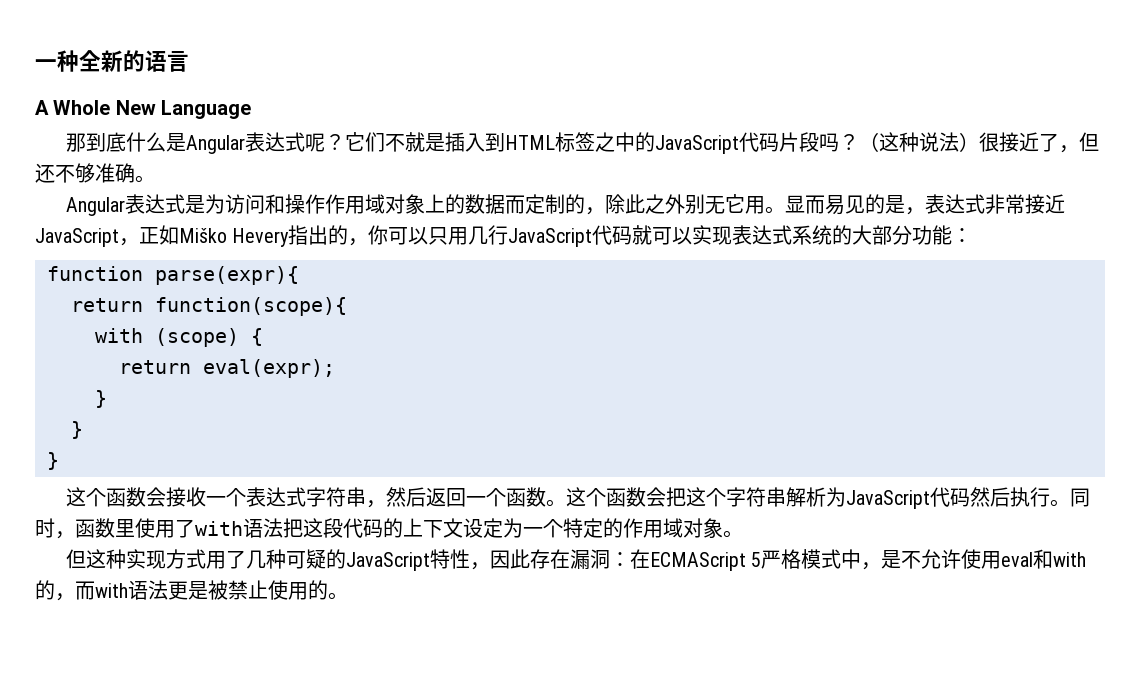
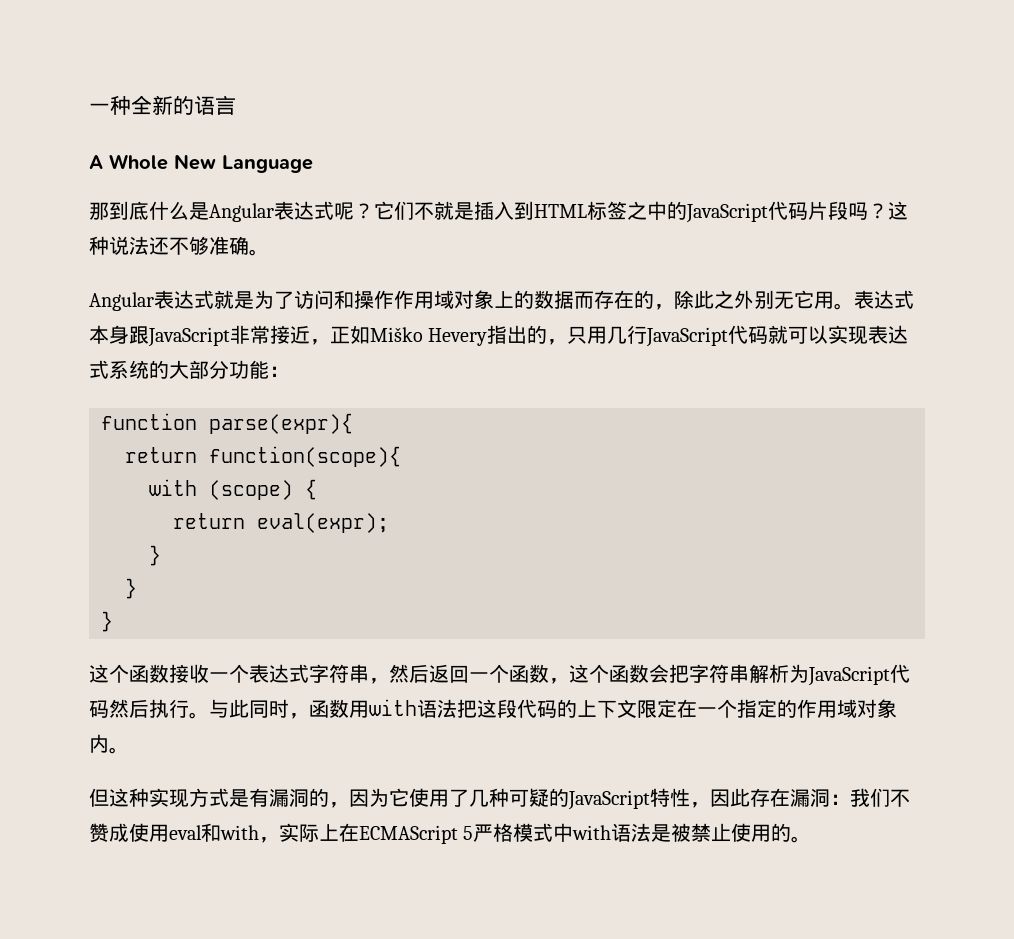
[858,132,879,152] （ -> (888, 211) none
[958,132,1099,153] ）很接近了，但 -> (149, 245) none
[184,194,225,214] 是为 -> [214,290,294,309] 就是为了
[524,194,565,214] 定制 -> [594,290,634,309] 存在
[784,194,985,215] 显而易见的是，表达式 -> [854,290,914,309] [89,325,230,347] 表达式本身跟JavaScript
[35,228,119,247] JavaScript -> (310, 334) none
[368,225,429,245] 你可以 -> (568, 342) none
[145,487,166,507] 会 -> (169, 673) none
[545,499,566,507] 。 -> [549,678,569,684] ，
[685,487,726,507] 这个 -> (689, 673) none
(1070, 503) none -> [209,699,249,718] 与此
[115,518,195,538] 里使用了 -> [349,700,369,718] 用
[463,518,583,538] 设定为一个特 -> [637,699,757,718] 限定在一个指
(723, 528) none -> [89,734,109,753] 内
(206, 559) none -> [229,788,429,808] 是有漏洞的，因为它使
(630, 559) none -> [850,788,910,807] [89,823,339,843] 我们不赞成使用eval和with，实际上
[861,549,1087,570] [35,580,188,601] ，是不允许使用eval和with的，而with语法更 -> [572,823,652,842] with语法

